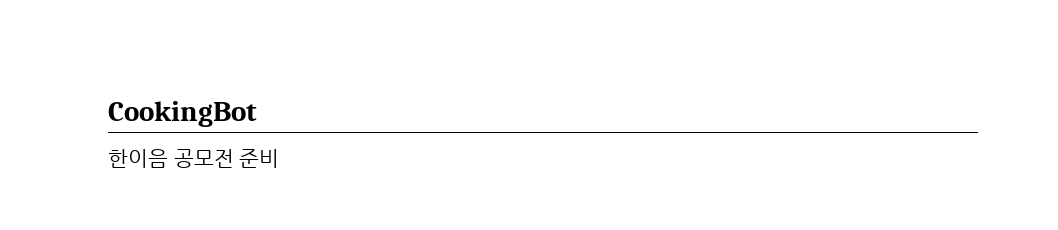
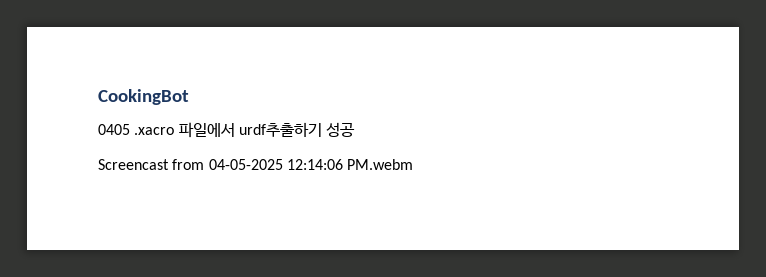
[108,149,280,168] 한이음 공모전 준비 -> [98,122,356,138] [98,159,414,170] 0405 .xacro 파일에서 urdf추출하기 성공 // Screencast from 04-05-2025 12:14:06 PM.webm

